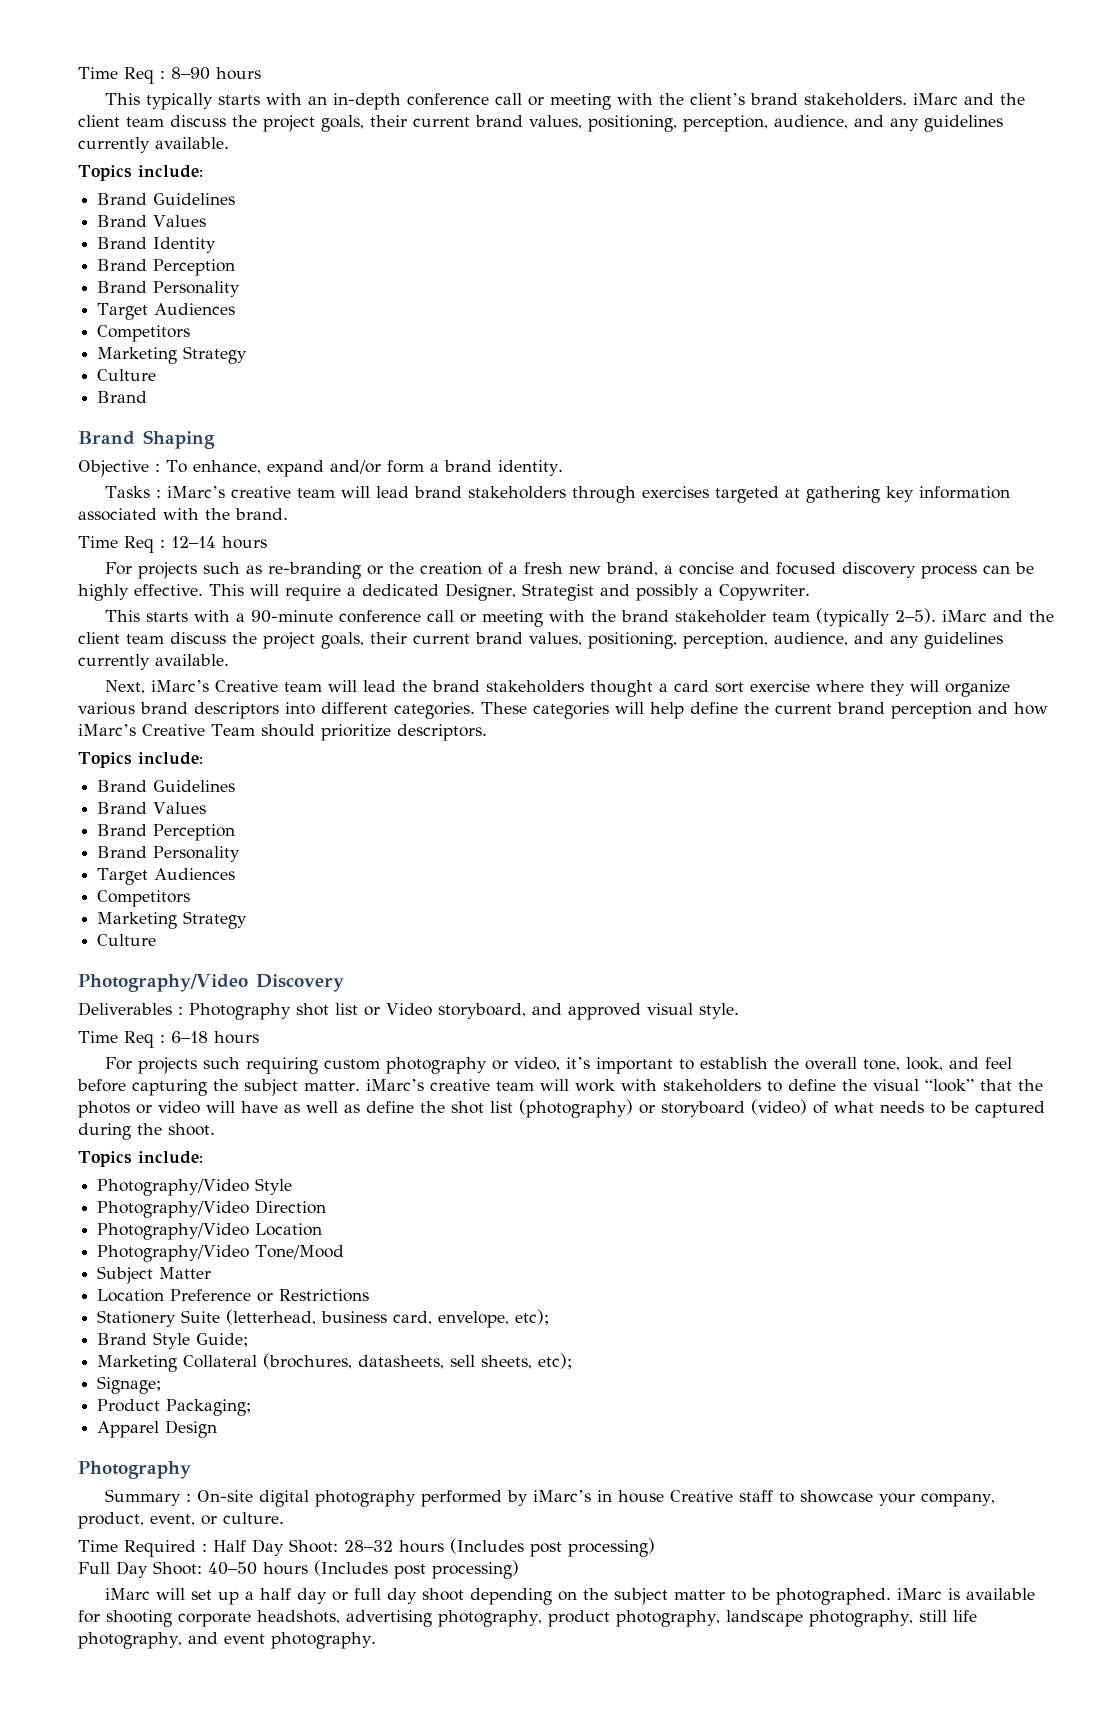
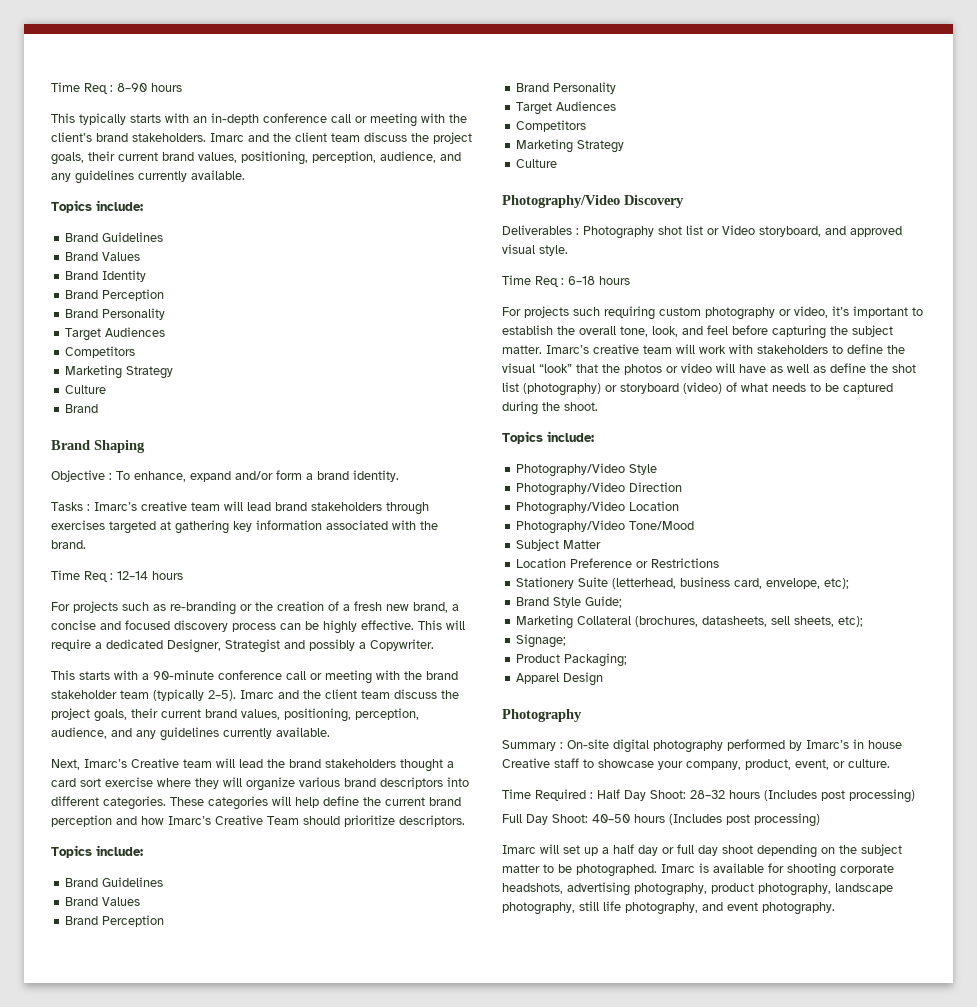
[913,93,959,105] iMarc -> [210,133,244,142] Imarc
[167,486,226,498] iMarc’s -> [94,502,137,511] Imarc’s
[942,610,988,622] iMarc -> [240,690,274,699] Imarc
[151,680,210,692] iMarc’s -> [84,759,127,768] Imarc’s
[78,724,136,736] iMarc’s -> [168,816,211,825] Imarc’s
[365,1079,424,1091] iMarc’s -> [546,345,589,354] Imarc’s
[533,1490,592,1502] iMarc’s -> [806,740,849,749] Imarc’s
[105,1588,151,1600] iMarc -> [502,845,536,854] Imarc
[897,1588,943,1600] iMarc -> [661,864,695,873] Imarc

